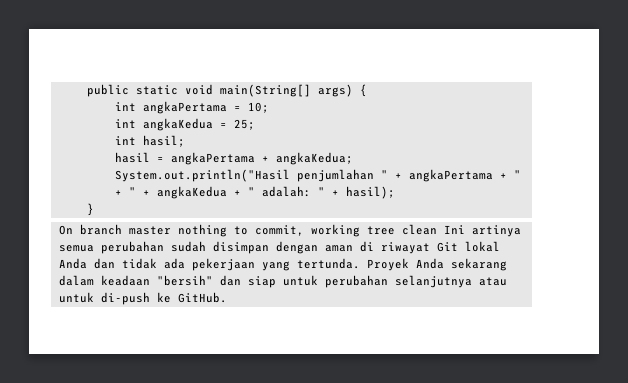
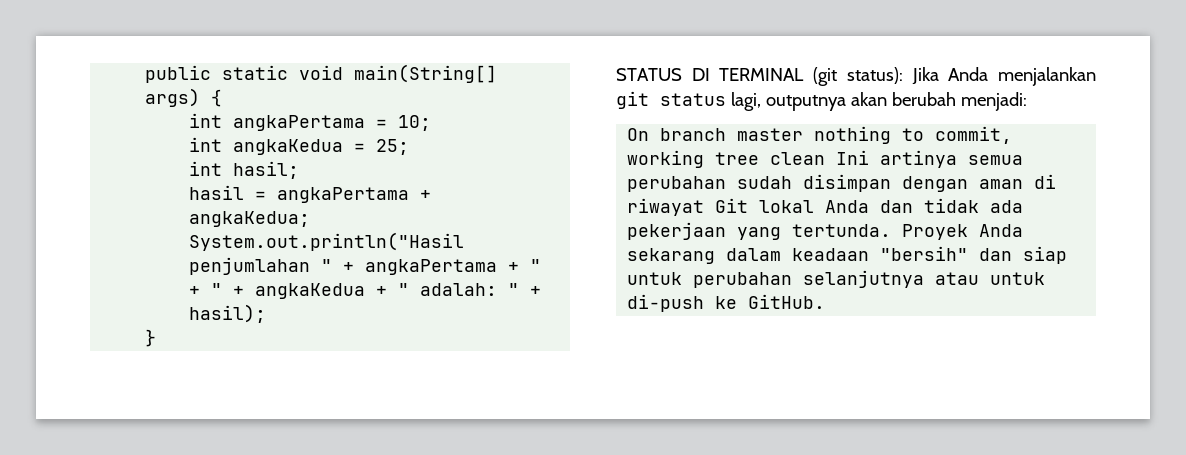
(94, 209) none -> [616,67,1096,86] [616,91,1027,111] // STATUS DI TERMINAL (git status): Jika Anda menjalankan git status lagi, outputnya akan berubah menjadi:

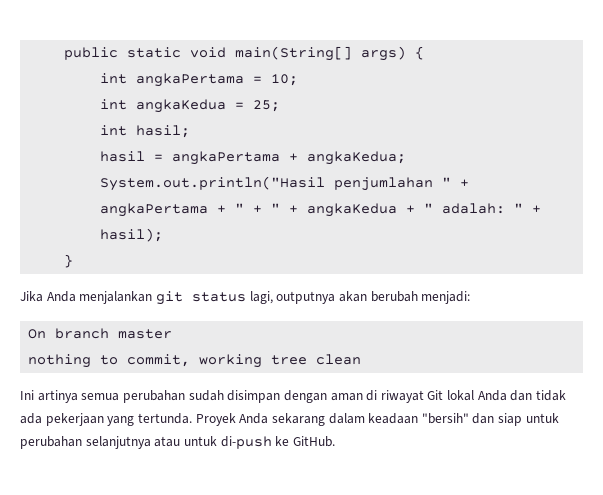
[616,67,903,86] STATUS DI TERMINAL (git status): -> (74, 261) none
(804, 134) none -> (173, 334) //
(826, 158) none -> (362, 359) //

